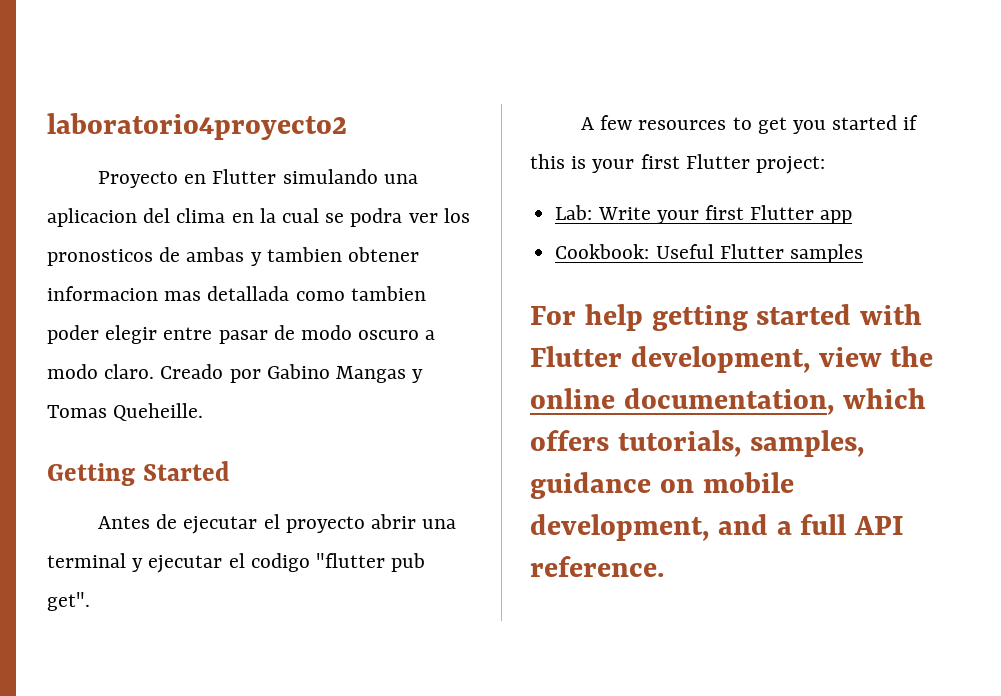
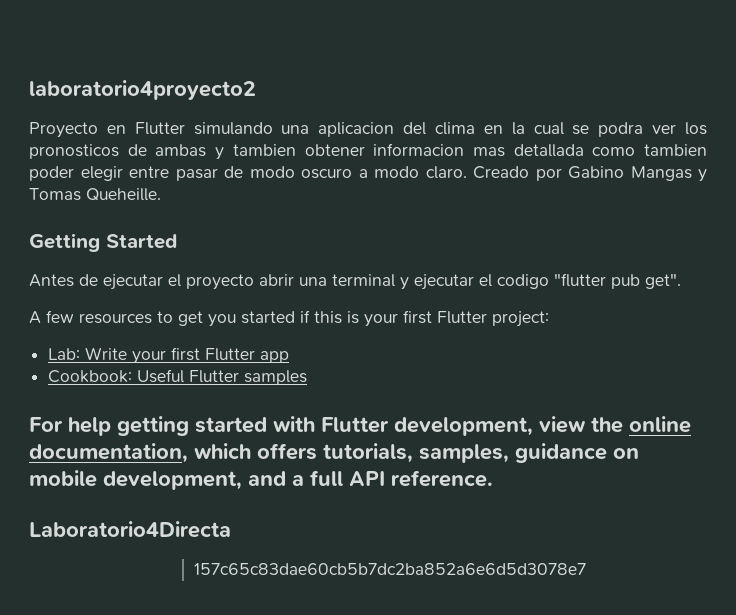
(664, 566) none -> [29,521,231,538] [193,563,586,575] // Laboratorio4Directa // 157c65c83dae60cb5b7dc2ba852a6e6d5d3078e7

